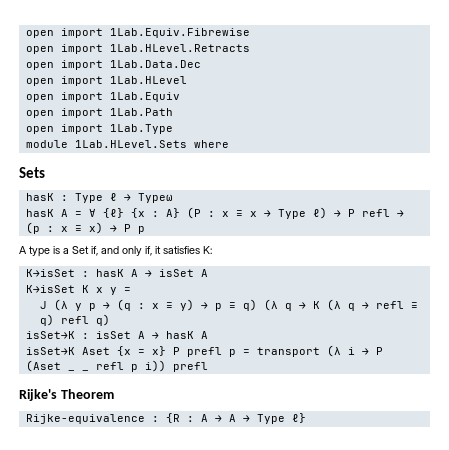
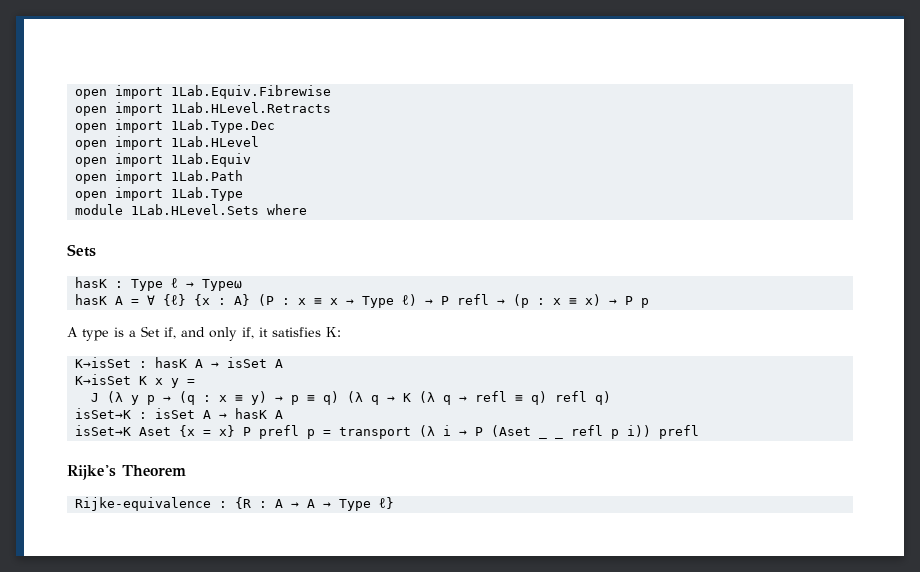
[109,60,201,68] 1Lab.Data.Dec -> [171,119,276,133] 1Lab.Type.Dec

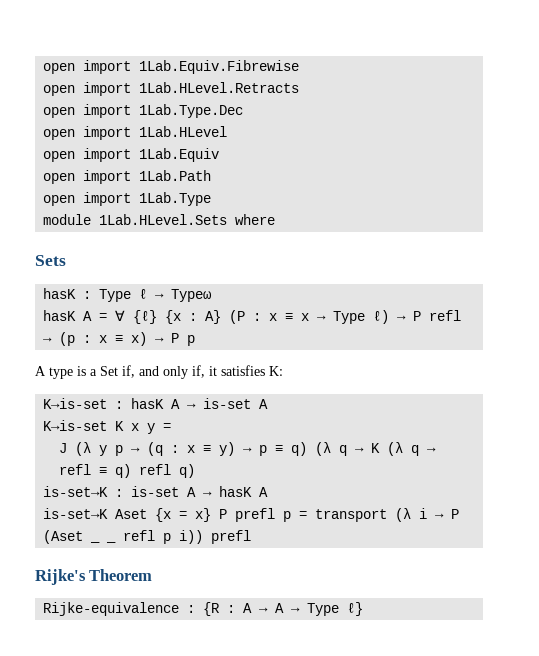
[75,357,132,368] K→isSet -> [43,398,108,409] K→is-set
[227,357,284,368] [75,374,132,385] isSet A // K→isSet -> [203,398,269,409] [43,420,108,431] is-set A // K→is-set
[75,408,196,419] isSet→K : isSet -> [43,486,180,497] is-set→K : is-set
[75,425,132,436] isSet→K -> [43,508,109,519] is-set→K

